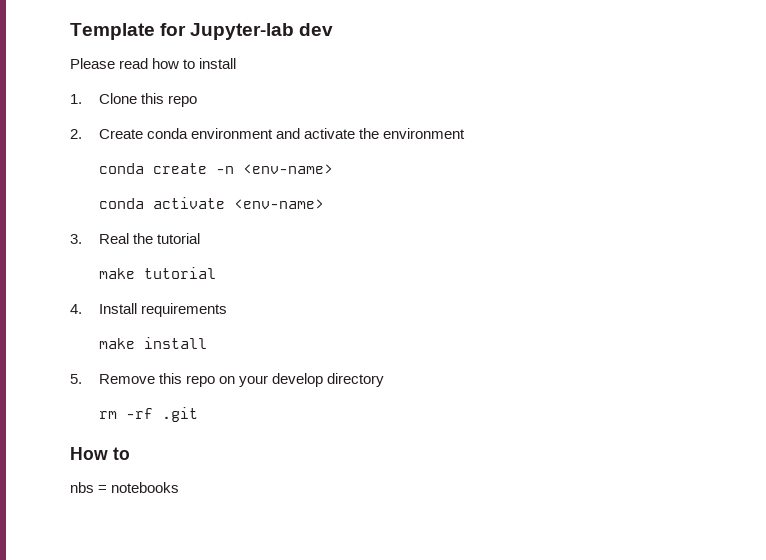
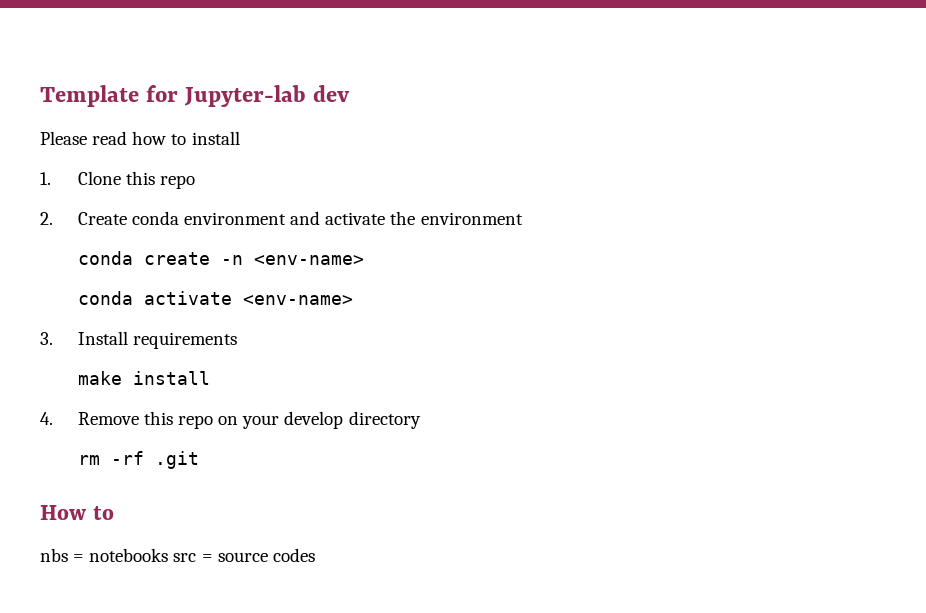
[99,233,201,244] [99,267,217,279] [70,304,82,314] Real the tutorial // make tutorial // 4. -> (53, 338) none
[70,374,82,384] 5. -> [40,412,53,425] 4.
(180, 487) none -> [173,548,315,562] src = source codes

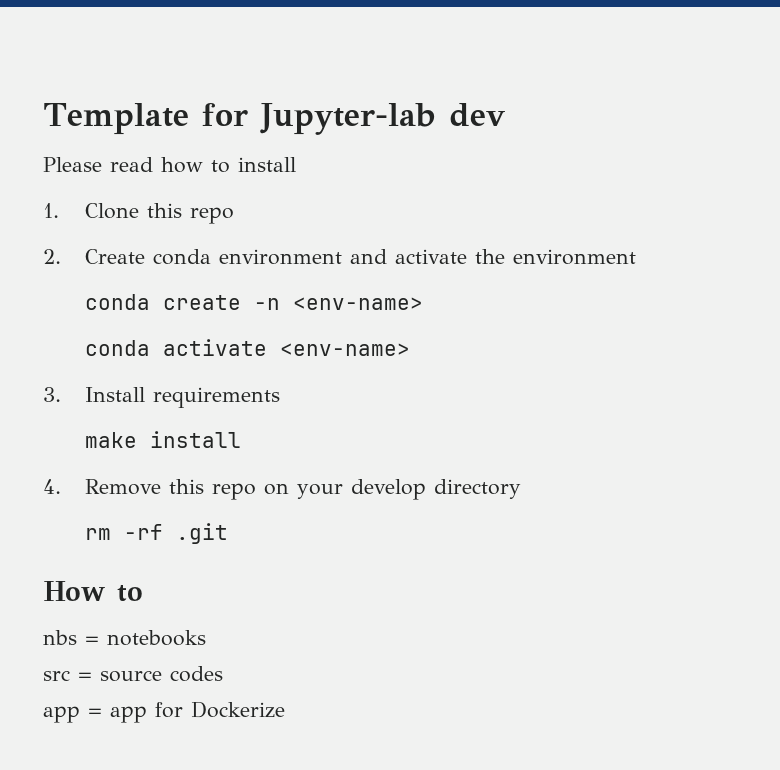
(169, 555) none -> (206, 638) //
(315, 555) none -> [43,701,285,723] // app = app for Dockerize

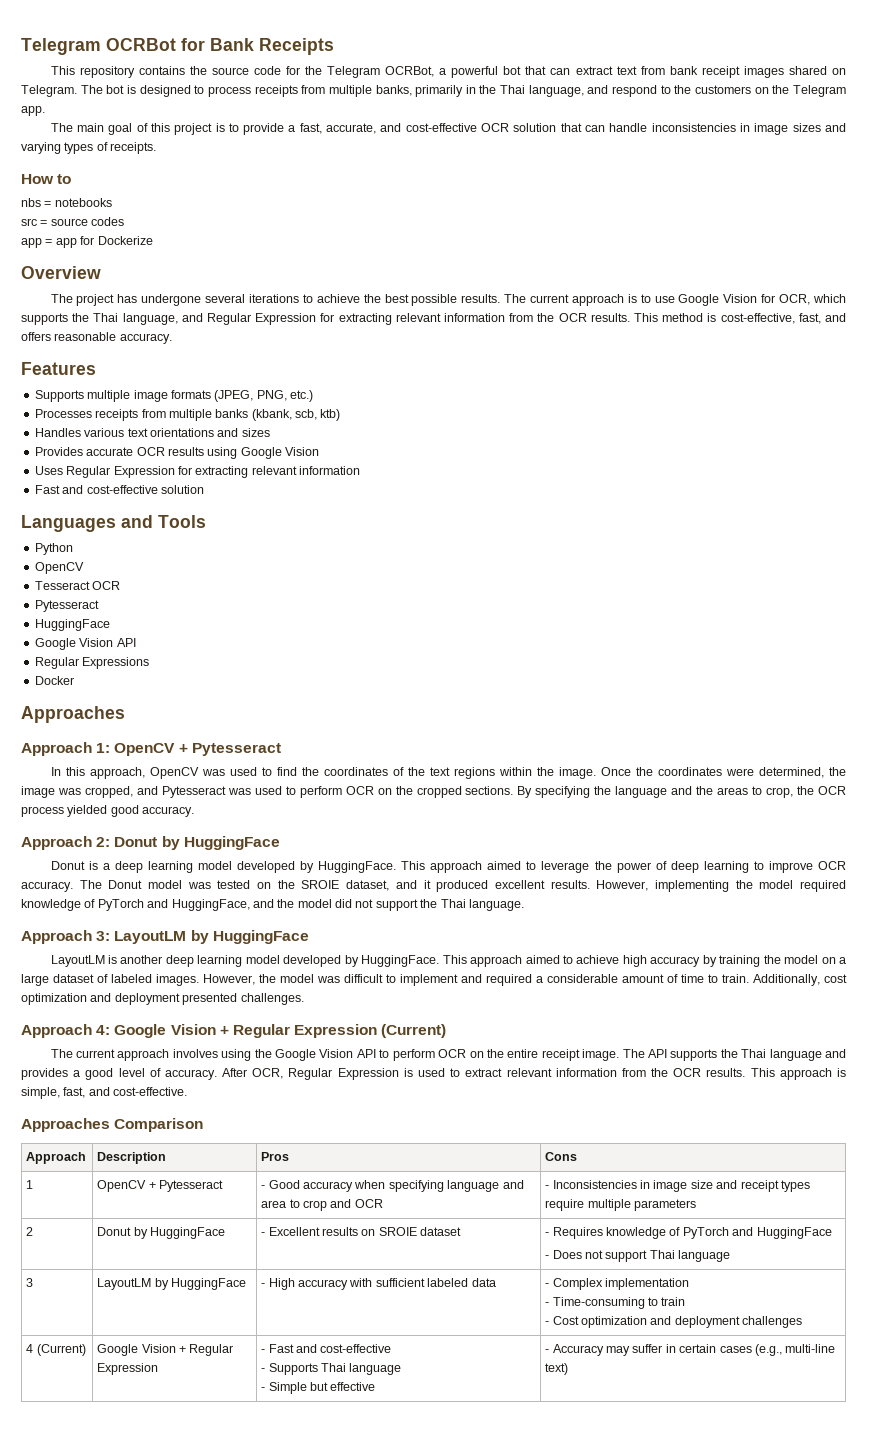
[43,103,505,135] [43,157,296,173] [43,203,235,224] [43,249,637,265] [85,294,424,310] [85,339,411,356] [43,387,281,408] [85,431,242,448] [43,479,522,500] [85,523,229,544] Template for Jupyter-lab dev // Please read how to install // 1. Clone this repo // 2. Create conda environment and activate the environment // conda create -n <env-name> // conda activate <env-name> // 3. Install requirements // make install // 4. Remove this repo on your develop directory // rm -rf .git -> [21,38,334,55] [50,66,846,78] [21,85,847,97] [21,106,45,116] [50,123,846,135] [21,142,157,154] Telegram OCRBot for Bank Receipts // This repository contains the source code for the Telegram OCRBot, a powerful bot that can extract text from bank receipt images shared on Telegram. The bot is designed to process receipts from multiple banks, primarily in the Thai language, and respond to the customers on the Telegram app. // The main goal of this project is to provide a fast, accurate, and cost-effective OCR solution that can handle inconsistencies in image sizes and varying types of receipts.
(285, 709) none -> [21,266,101,279] [50,294,847,306] [21,313,847,325] [21,332,172,344] [21,362,96,375] [34,390,313,402] [34,409,341,421] [34,428,270,437] [34,447,319,459] [34,466,360,478] [34,485,204,494] [21,515,206,532] [34,543,73,555] [34,562,84,574] [34,581,121,590] [34,600,99,612] [34,619,110,631] [34,638,136,650] [34,657,150,669] [34,676,74,685] [21,706,125,723] [21,742,281,756] [50,767,847,779] [21,786,847,798] [21,805,195,817] [21,836,280,850] [50,861,846,873] [21,880,847,892] [21,899,524,911] [21,930,309,944] [50,955,847,967] [21,974,847,986] [21,993,304,1005] [21,1024,447,1038] [50,1049,847,1061] [21,1068,846,1080] [21,1087,188,1099] [21,1118,204,1132] [26,1152,87,1164] [97,1152,167,1164] [261,1152,290,1161] [545,1152,578,1161] [26,1180,34,1189] [97,1180,224,1192] [261,1180,524,1192] [261,1199,383,1211] [545,1180,810,1192] [545,1199,697,1211] [26,1227,34,1236] [97,1227,226,1239] [261,1227,462,1236] [545,1227,832,1239] [545,1250,731,1262] [26,1278,34,1287] [97,1278,247,1290] [261,1278,496,1290] [545,1278,690,1290] [545,1297,686,1309] [545,1316,803,1328] [26,1344,86,1356] [97,1344,234,1356] [97,1363,159,1375] [261,1344,392,1353] [261,1363,402,1375] [261,1382,376,1394] [545,1344,836,1356] [545,1363,569,1375] // Overview // The project has undergone several iterations to achieve the best possible results. The current approach is to use Google Vision for OCR, which supports the Thai language, and Regular Expression for extracting relevant information from the OCR results. This method is cost-effective, fast, and offers reasonable accuracy. // Features // Supports multiple image formats (JPEG, PNG, etc.) // Processes receipts from multiple banks (kbank, scb, ktb) // Handles various text orientations and sizes // Provides accurate OCR results using Google Vision // Uses Regular Expression for extracting relevant information // Fast and cost-effective solution // Languages and Tools // Python // OpenCV // Tesseract OCR // Pytesseract // HuggingFace // Google Vision API // Regular Expressions // Docker // Approaches // Approach 1: OpenCV + Pytesseract // In this approach, OpenCV was used to find the coordinates of the text regions within the image. Once the coordinates were determined, the image was cropped, and Pytesseract was used to perform OCR on the cropped sections. By specifying the language and the areas to crop, the OCR process yielded good accuracy. // Approach 2: Donut by HuggingFace // Donut is a deep learning model developed by HuggingFace. This approach aimed to leverage the power of deep learning to improve OCR accuracy. The Donut model was tested on the SROIE dataset, and it produced excellent results. However, implementing the model required knowledge of PyTorch and HuggingFace, and the model did not support the Thai language. // Approach 3: LayoutLM by HuggingFace // LayoutLM is another deep learning model developed by HuggingFace. This approach aimed to achieve high accuracy by training the model on a large dataset of labeled images. However, the model was difficult to implement and required a considerable amount of time to train. Additionally, cost optimization and deployment presented challenges. // Approach 4: Google Vision + Regular Expression (Current) // The current approach involves using the Google Vision API to perform OCR on the entire receipt image. The API supports the Thai language and provides a good level of accuracy. After OCR, Regular Expression is used to extract relevant information from the OCR results. This approach is simple, fast, and cost-effective. // Approaches Comparison // Approach | Description | Pros | Cons // 1 | OpenCV + Pytesseract | - Good accuracy when specifying language and area to crop and OCR | - Inconsistencies in image size and receipt types require multiple parameters // 2 | Donut by HuggingFace | - Excellent results on SROIE dataset | - Requires knowledge of PyTorch and HuggingFace // - Does not support Thai language // 3 | LayoutLM by HuggingFace | - High accuracy with sufficient labeled data | - Complex implementation // - Time-consuming to train // - Cost optimization and deployment challenges // 4 (Current) | Google Vision + Regular Expression | - Fast and cost-effective // - Supports Thai language // - Simple but effective | - Accuracy may suffer in certain cases (e.g., multi-line text)

